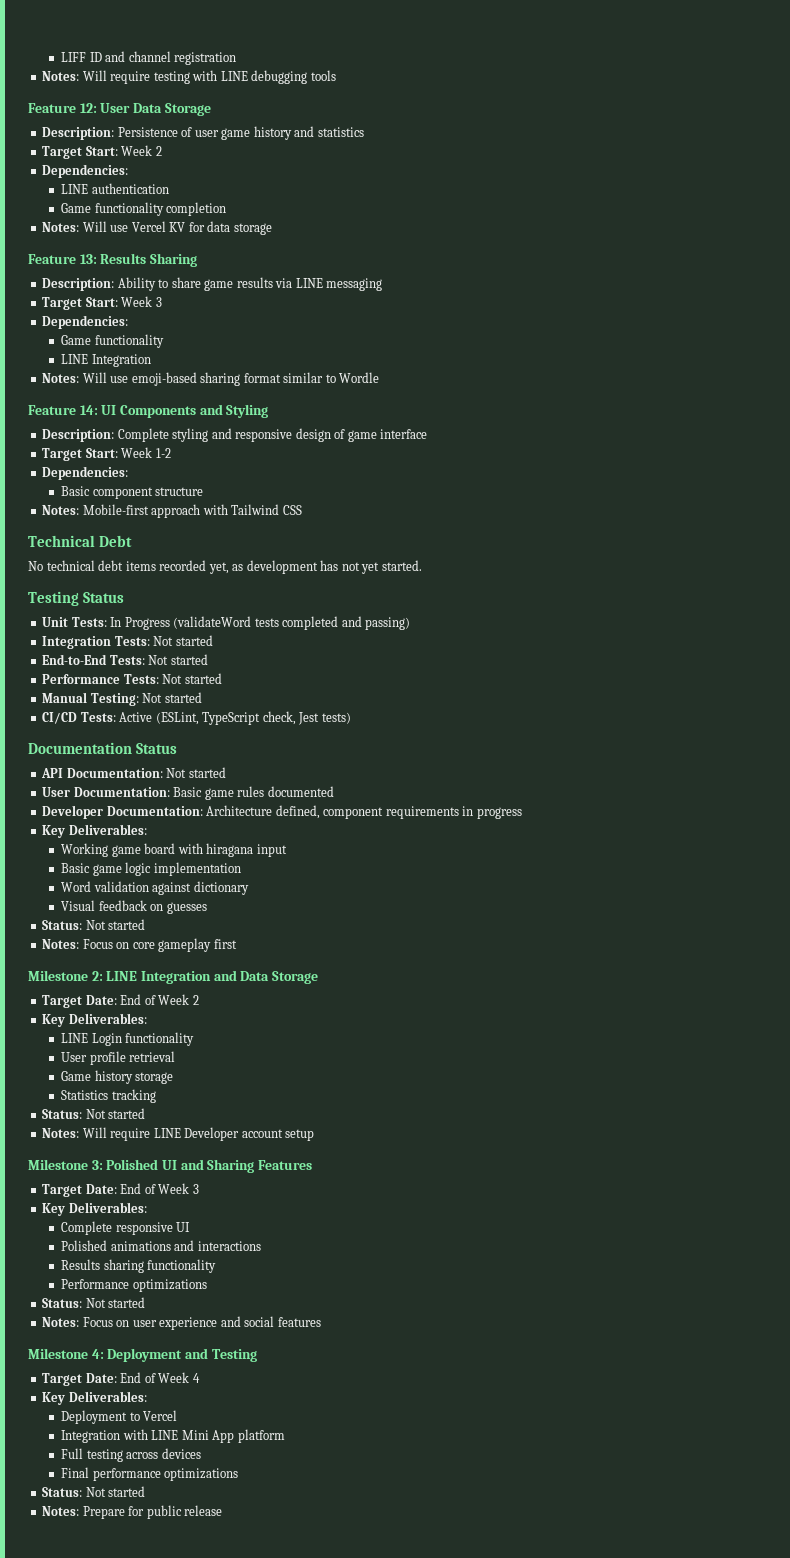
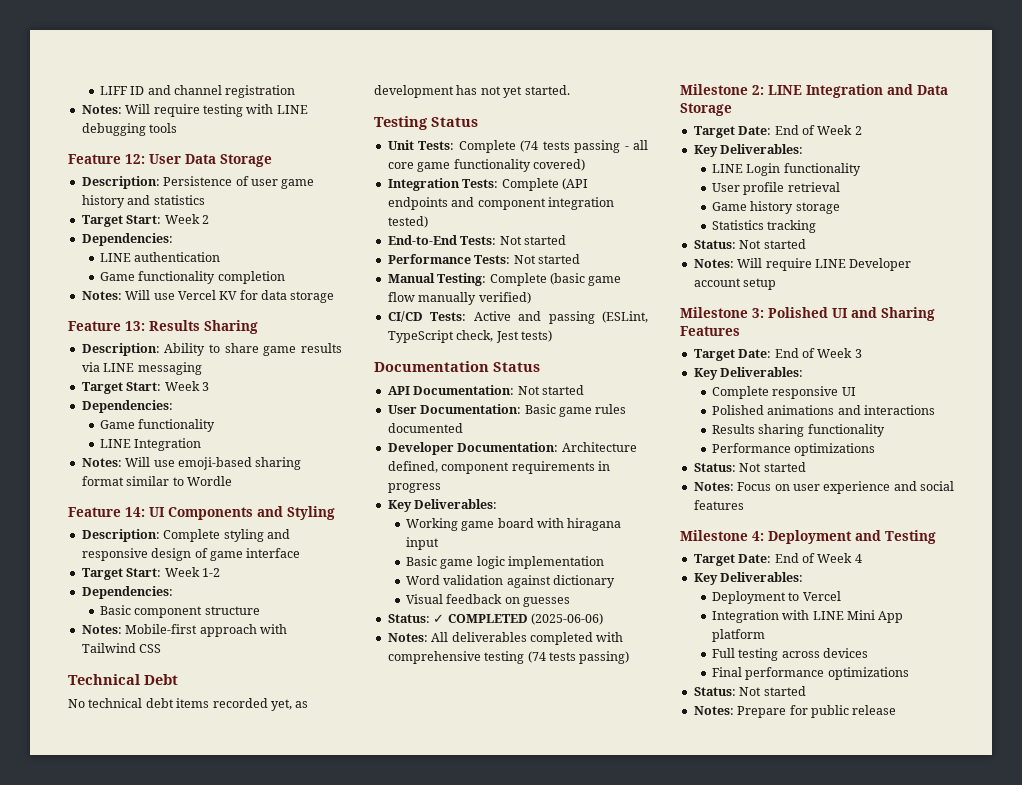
[110,616,411,630] [42,635,213,649] In Progress (validateWord tests completed and passing) // Integration Tests: Not started -> [458,140,648,153] [387,159,585,172] [387,178,588,191] [387,197,614,210] [387,216,428,228] Complete (74 tests passing - all core game functionality covered) // Integration Tests: Complete (API endpoints and component integration tested)
[142,692,202,703] Not started -> [489,273,622,286] [387,292,531,305] Complete (basic game flow manually verified)
(153, 717) none -> [518,311,595,324] and passing
[85,919,146,930] [42,938,237,952] Not started // Notes: Focus on core gameplay first -> [433,613,603,625] [387,632,624,645] [387,651,630,664] ✓ COMPLETED (2025-06-06) // Notes: All deliverables completed with comprehensive testing (74 tests passing)

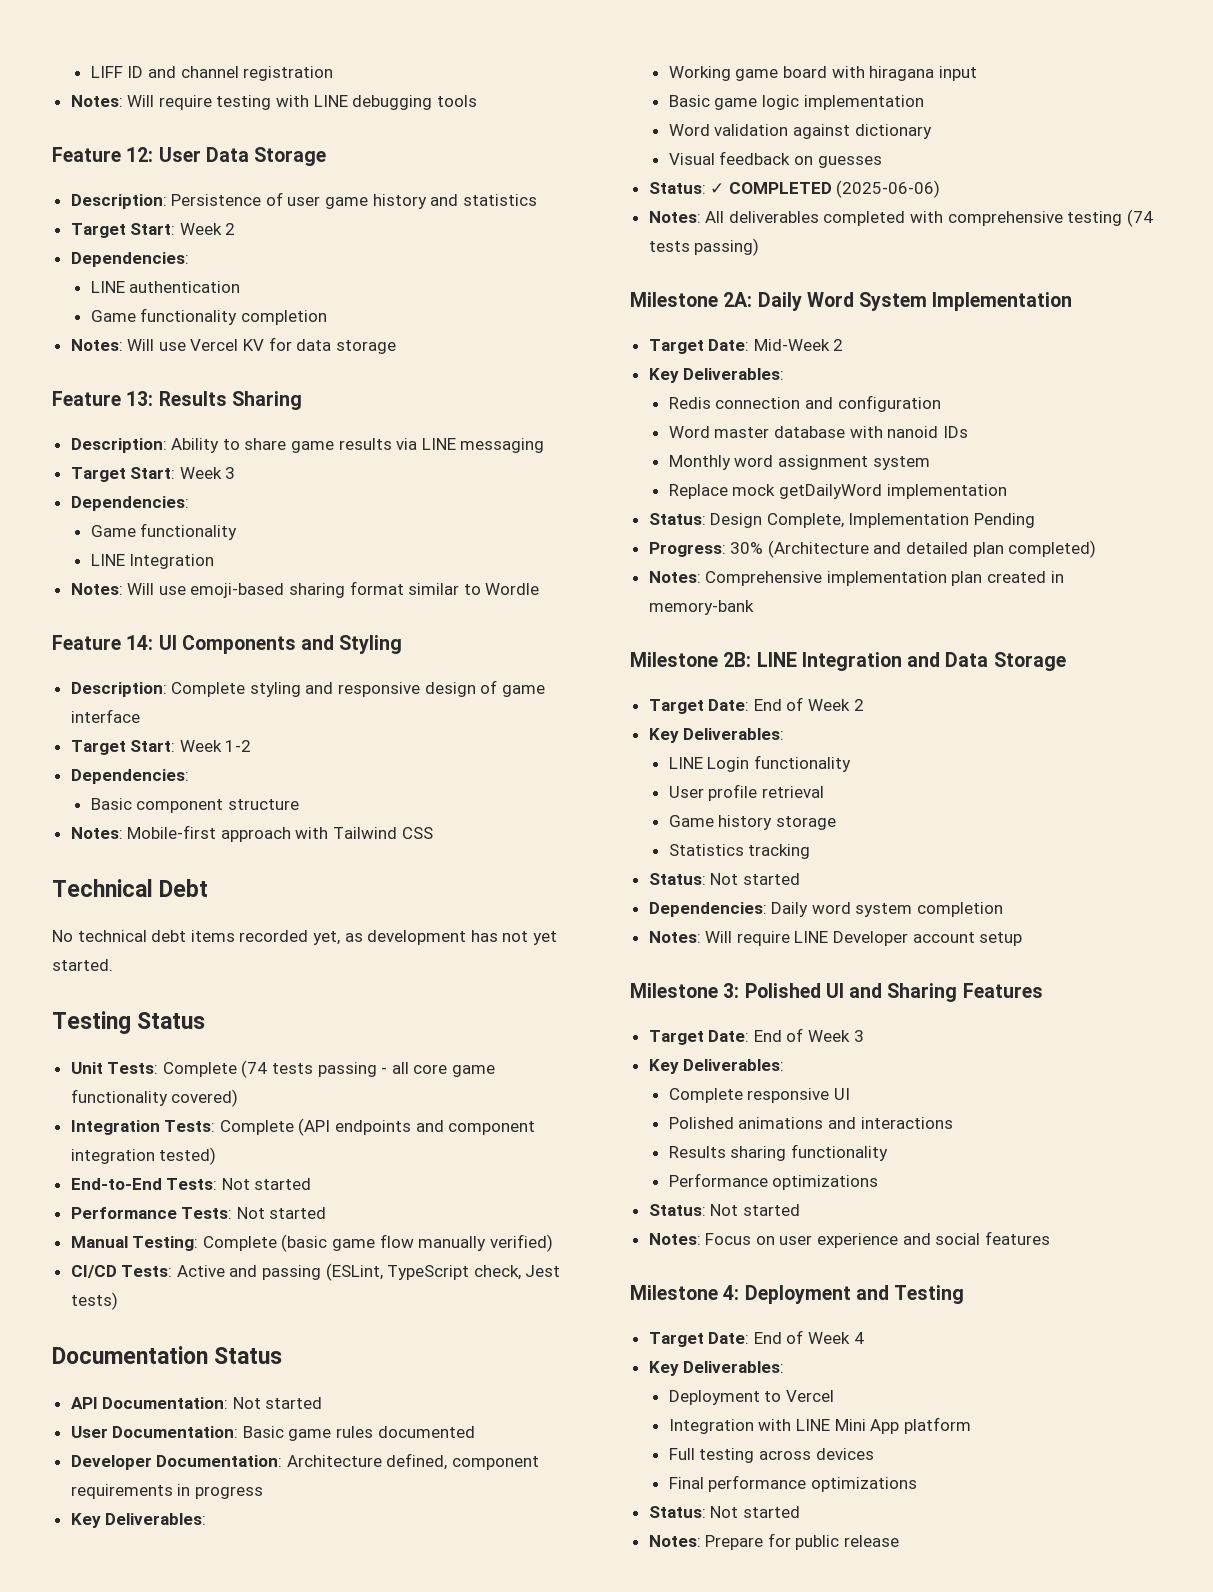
[752,85,764,95] 2: -> [723,292,1073,311] [648,339,844,354] [648,368,785,383] [668,395,941,412] [668,426,968,438] [668,455,930,470] [668,484,1007,499] [648,513,1036,528] [648,540,1097,558] [648,571,1064,586] [648,600,754,615] [630,652,752,667] 2A: Daily Word System Implementation // Target Date: Mid-Week 2 // Key Deliverables: // Redis connection and configuration // Word master database with nanoid IDs // Monthly word assignment system // Replace mock getDailyWord implementation // Status: Design Complete, Implementation Pending // Progress: 30% (Architecture and detailed plan completed) // Notes: Comprehensive implementation plan created in memory-bank // Milestone 2B:
(806, 244) none -> [648,902,1004,917] // Dependencies: Daily word system completion

